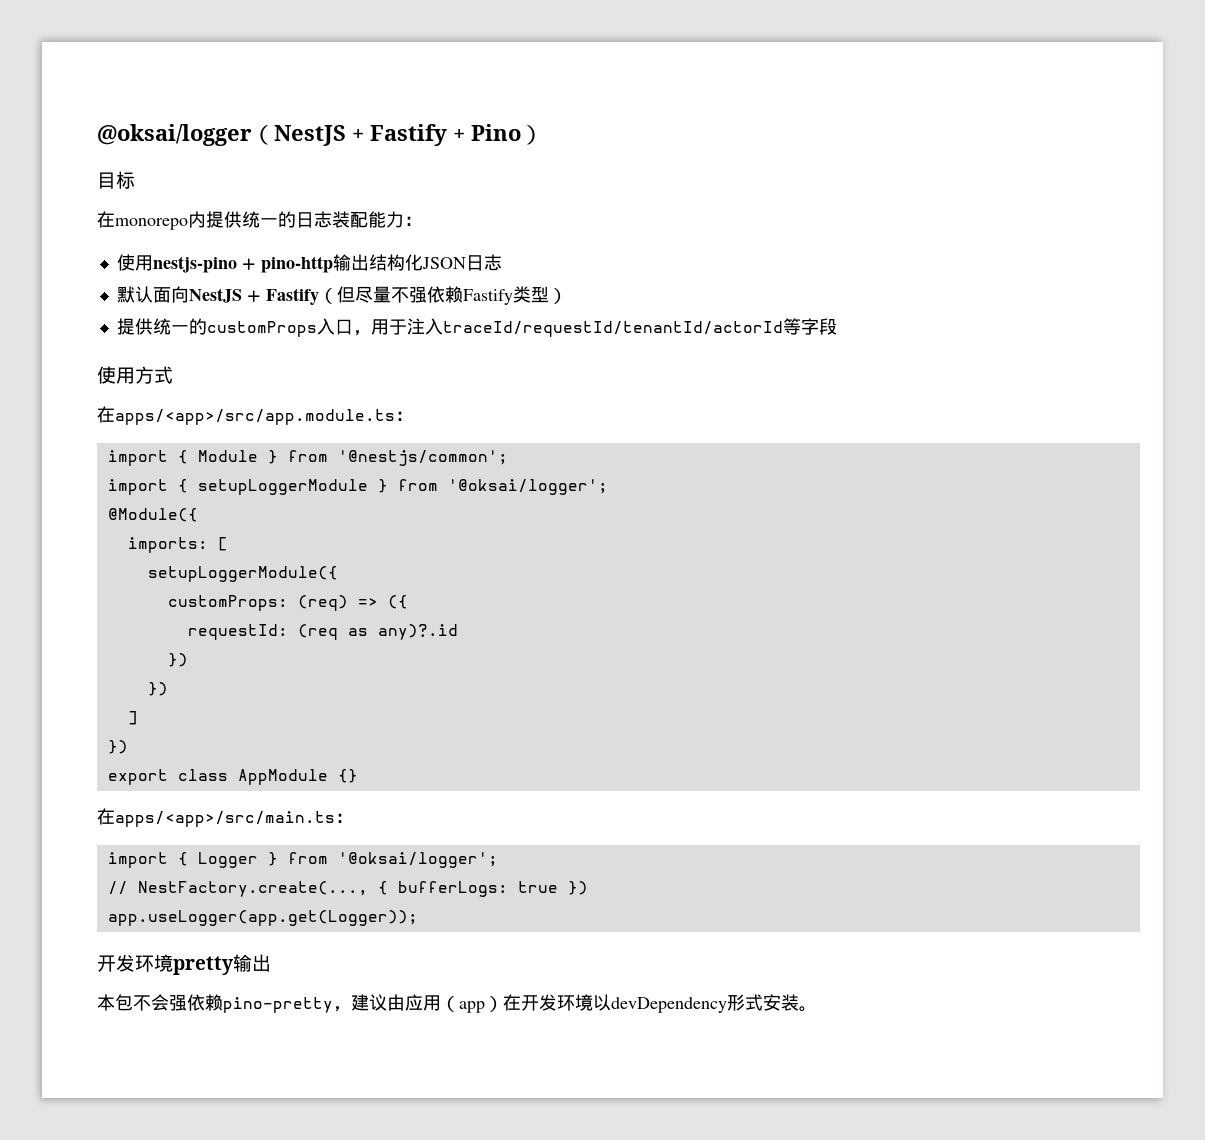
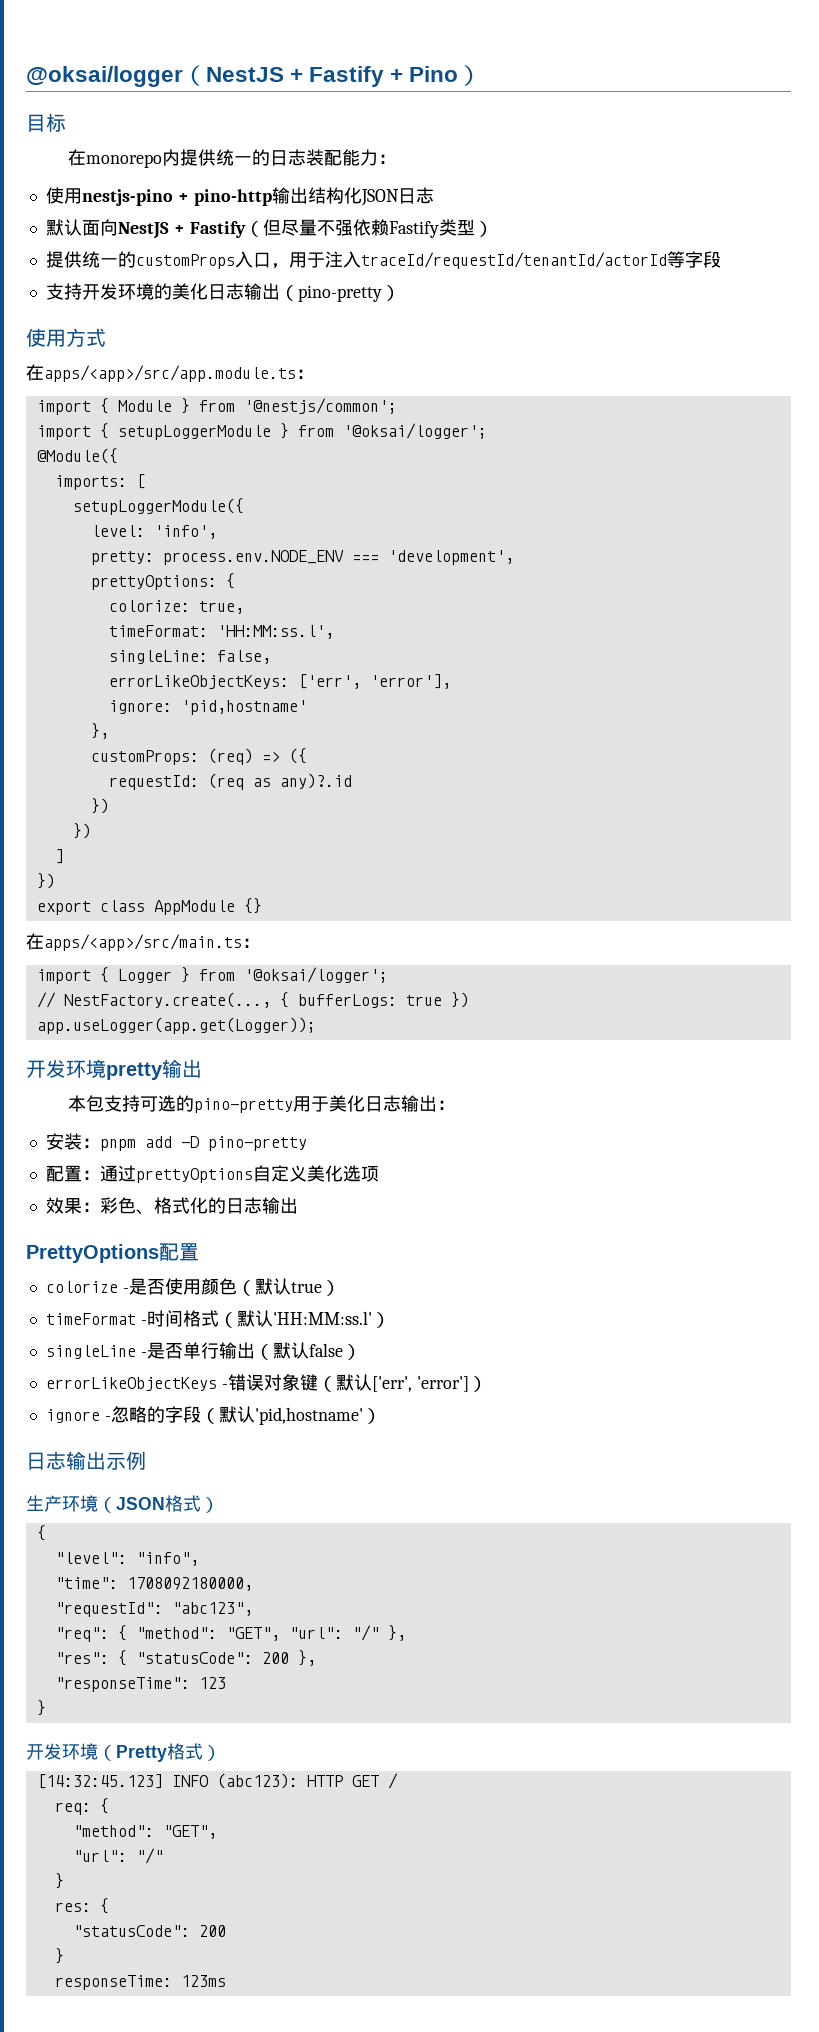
(837, 326) none -> [45,283,400,302] // 支持开发环境的美化日志输出（pino-pretty）
(338, 574) none -> [90,525,217,539] [90,550,514,565] [90,573,235,590] [108,600,244,614] [108,625,334,639] [108,650,271,664] [108,674,451,689] [108,700,307,715] [90,723,109,739] // level: 'info', // pretty: process.env.NODE_ENV === 'development', // prettyOptions: { // colorize: true, // timeFormat: 'HH:MM:ss.l', // singleLine: false, // errorLikeObjectKeys: ['err', 'error'], // ignore: 'pid,hostname' // },
[133,994,817,1013] 不会强依赖pino-pretty，建议由应用（app）在开发环境以devDependency形式安装。 -> [104,1095,456,1113] [45,1133,307,1151] [45,1165,379,1183] [45,1197,298,1215] [26,1243,199,1263] [45,1278,340,1296] [45,1310,390,1328] [45,1342,361,1360] [45,1374,487,1392] [45,1406,381,1425] [26,1451,146,1470] [26,1495,219,1513] [36,1525,46,1541] [54,1552,199,1566] [54,1577,253,1591] [54,1602,253,1617] [54,1625,406,1642] [54,1650,316,1666] [54,1677,226,1692] [36,1700,46,1716] [26,1743,221,1762] [36,1773,398,1789] [54,1798,109,1815] [72,1825,217,1839] [72,1848,163,1864] [54,1873,64,1889] [54,1898,109,1914] [72,1925,226,1937] [54,1948,64,1964] [54,1975,226,1990] 支持可选的pino-pretty用于美化日志输出： // 安装：pnpm add -D pino-pretty // 配置：通过prettyOptions自定义美化选项 // 效果：彩色、格式化的日志输出 // PrettyOptions配置 // colorize -是否使用颜色（默认true） // timeFormat -时间格式（默认'HH:MM:ss.l'） // singleLine -是否单行输出（默认false） // errorLikeObjectKeys -错误对象键（默认['err', 'error']） // ignore -忽略的字段（默认'pid,hostname'） // 日志输出示例 // 生产环境（JSON格式） // { // "level": "info", // "time": 1708092180000, // "requestId": "abc123", // "req": { "method": "GET", "url": "/" }, // "res": { "statusCode": 200 }, // "responseTime": 123 // } // 开发环境（Pretty格式） // [14:32:45.123] INFO (abc123): HTTP GET / // req: { // "method": "GET", // "url": "/" // } // res: { // "statusCode": 200 // } // responseTime: 123ms

